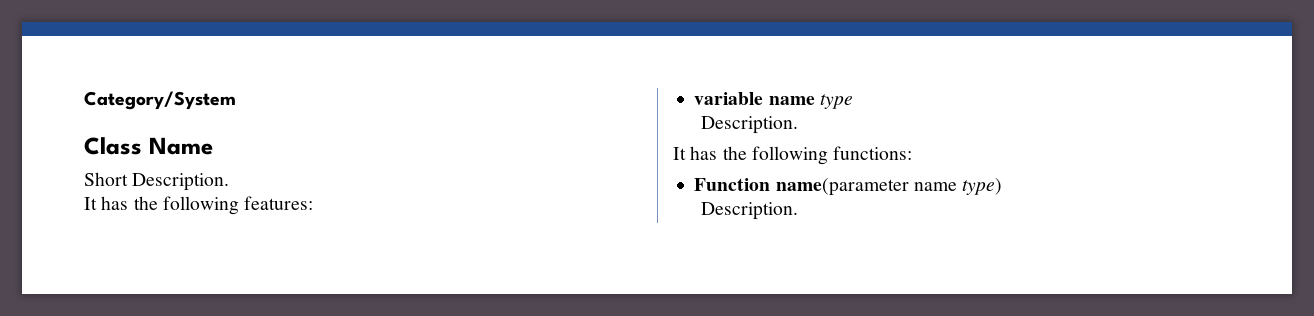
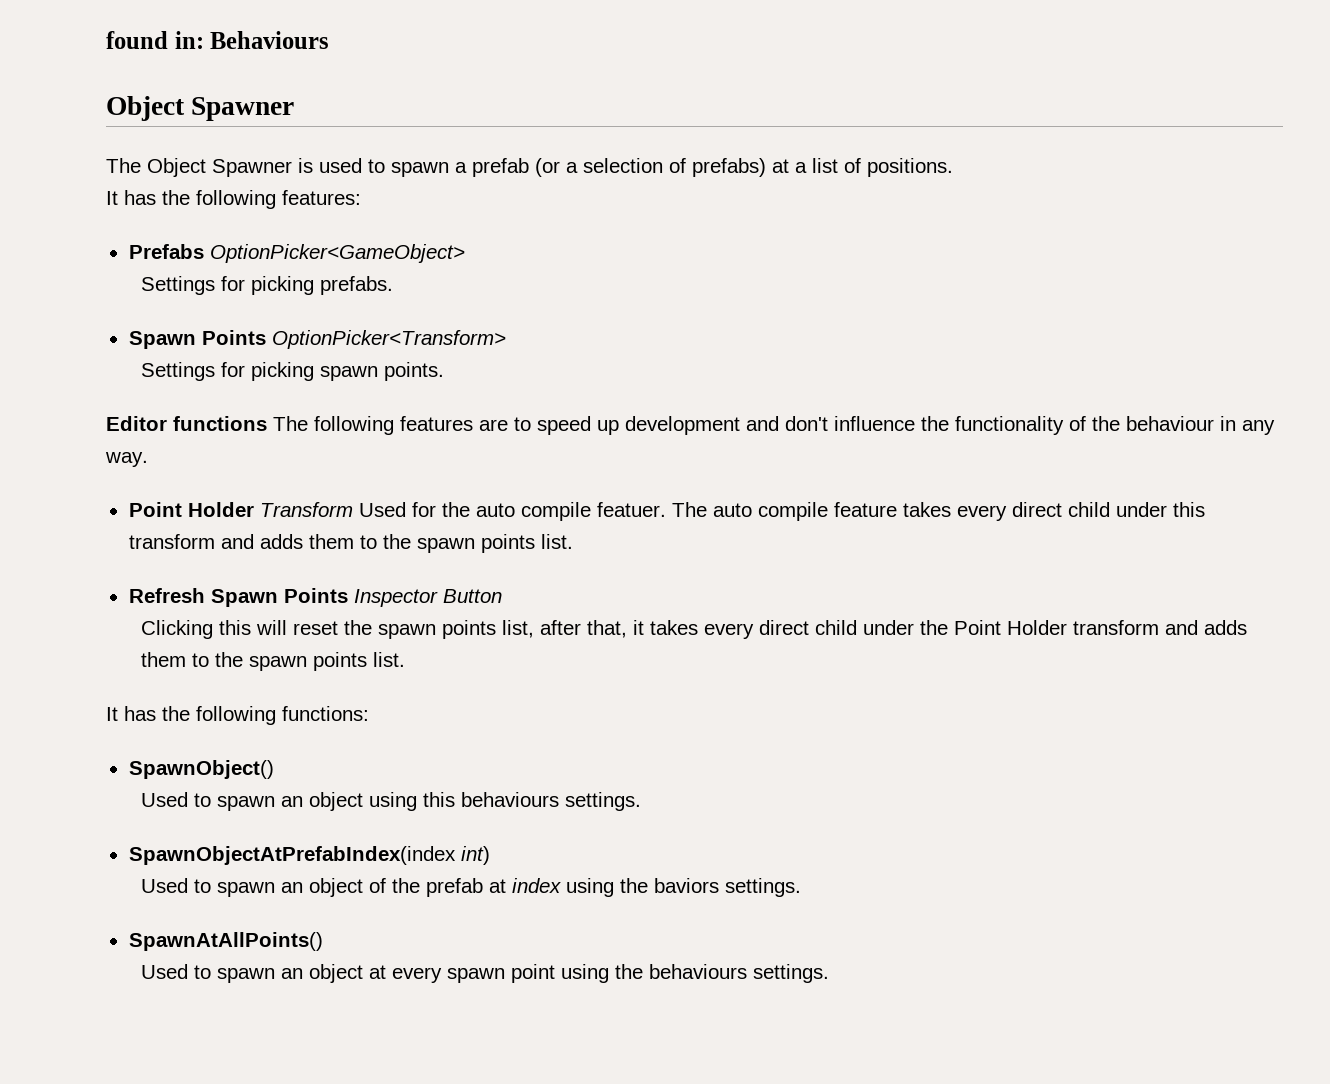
[84,91,236,110] [84,137,213,155] [84,172,230,191] Category/System // Class Name // Short Description. -> [106,31,330,49] [106,96,295,121] [106,158,953,177] found in: Behaviours // Object Spawner // The Object Spawner is used to spawn a prefab (or a selection of prefabs) at a list of positions.
[694,92,853,109] [701,116,799,134] variable name type // Description. -> [128,244,465,263] [141,276,394,295] [128,330,506,349] [141,362,445,381] [106,416,1275,435] [105,452,148,467] [128,502,1205,521] [128,534,573,553] [128,588,502,607] [141,620,1248,639] [141,652,406,671] Prefabs OptionPicker<GameObject> // Settings for picking prefabs. // Spawn Points OptionPicker<Transform> // Settings for picking spawn points. // Editor functions The following features are to speed up development and don't influence the functionality of the behaviour in any way. // Point Holder Transform Used for the auto compile featuer. The auto compile feature takes every direct child under this transform and adds them to the spawn points list. // Refresh Spawn Points Inspector Button // Clicking this will reset the spawn points list, after that, it takes every direct child under the Point Holder transform and adds them to the spawn points list.
[694,178,1003,196] [701,202,799,220] Function name(parameter name type) // Description. -> [128,760,274,779] [141,792,642,811] [128,846,490,865] [141,878,802,897] [128,932,323,951] [141,964,830,983] SpawnObject() // Used to spawn an object using this behaviours settings. // SpawnObjectAtPrefabIndex(index int) // Used to spawn an object of the prefab at index using the baviors settings. // SpawnAtAllPoints() // Used to spawn an object at every spawn point using the behaviours settings.

